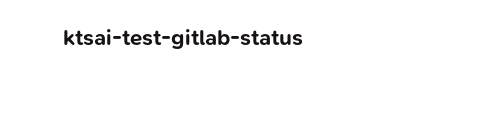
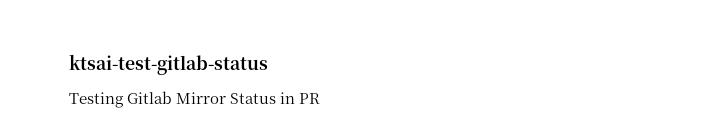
(303, 39) none -> [69,91,321,108] // Testing Gitlab Mirror Status in PR

